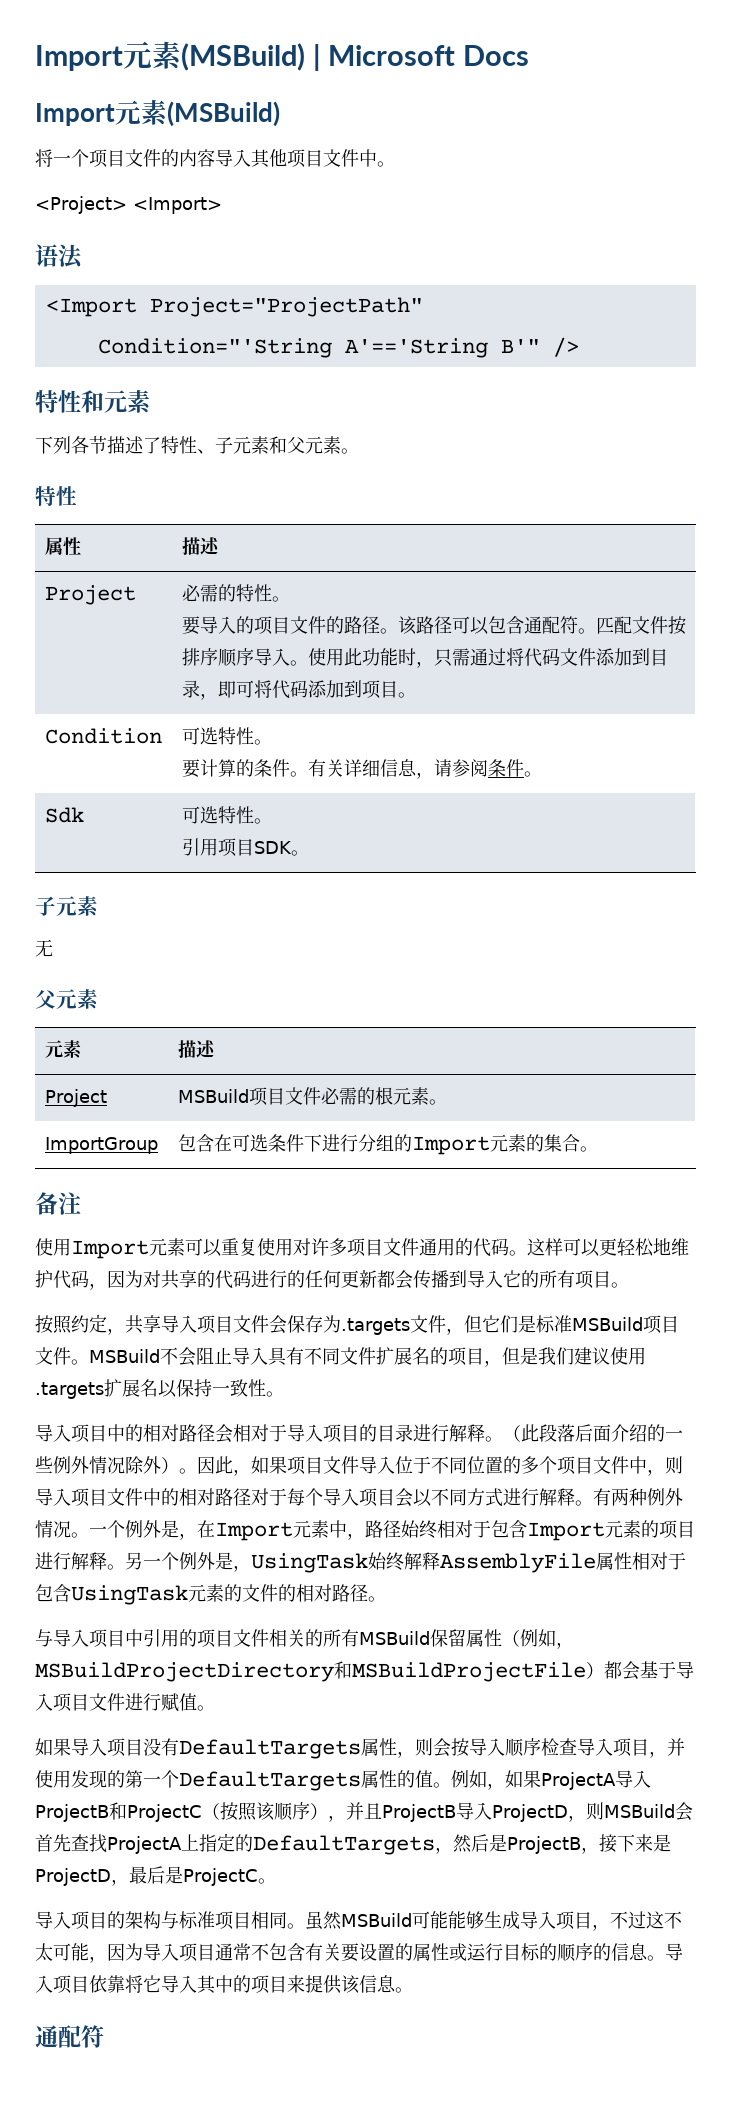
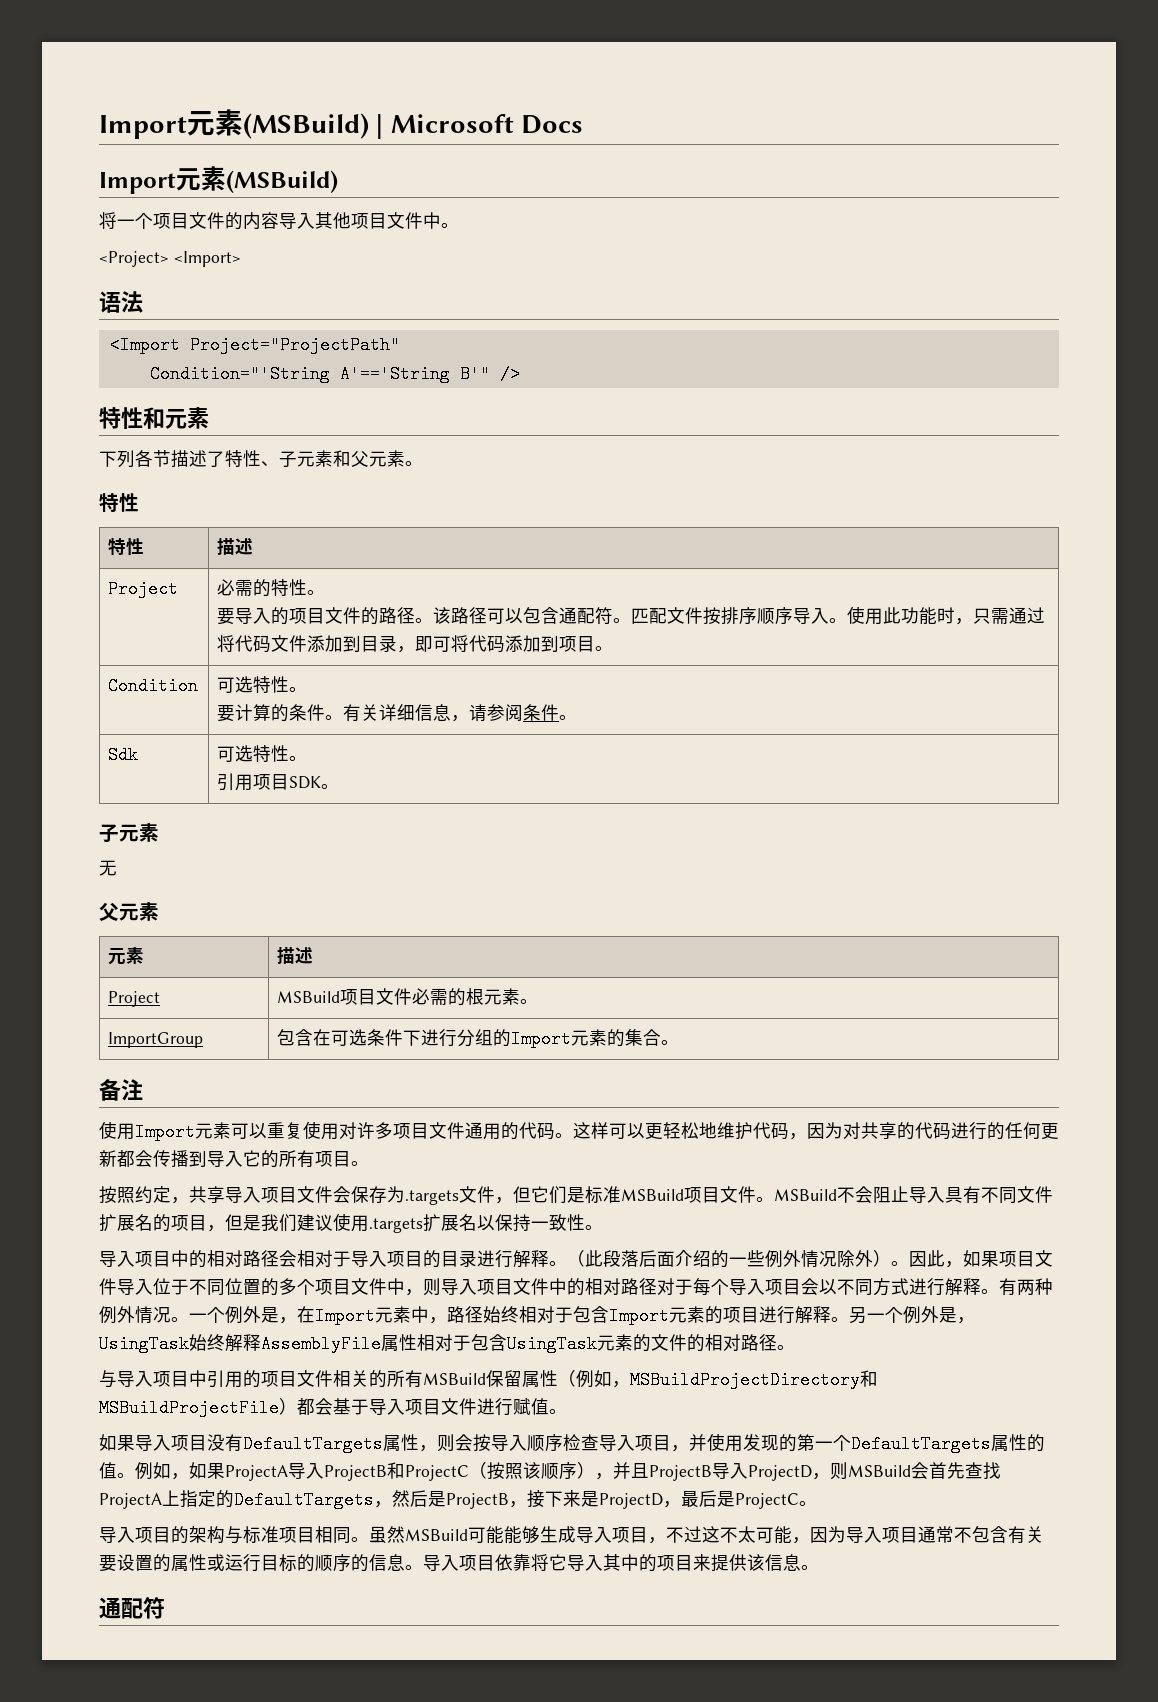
[44,537,63,555] 属 -> [108,538,127,556] 特

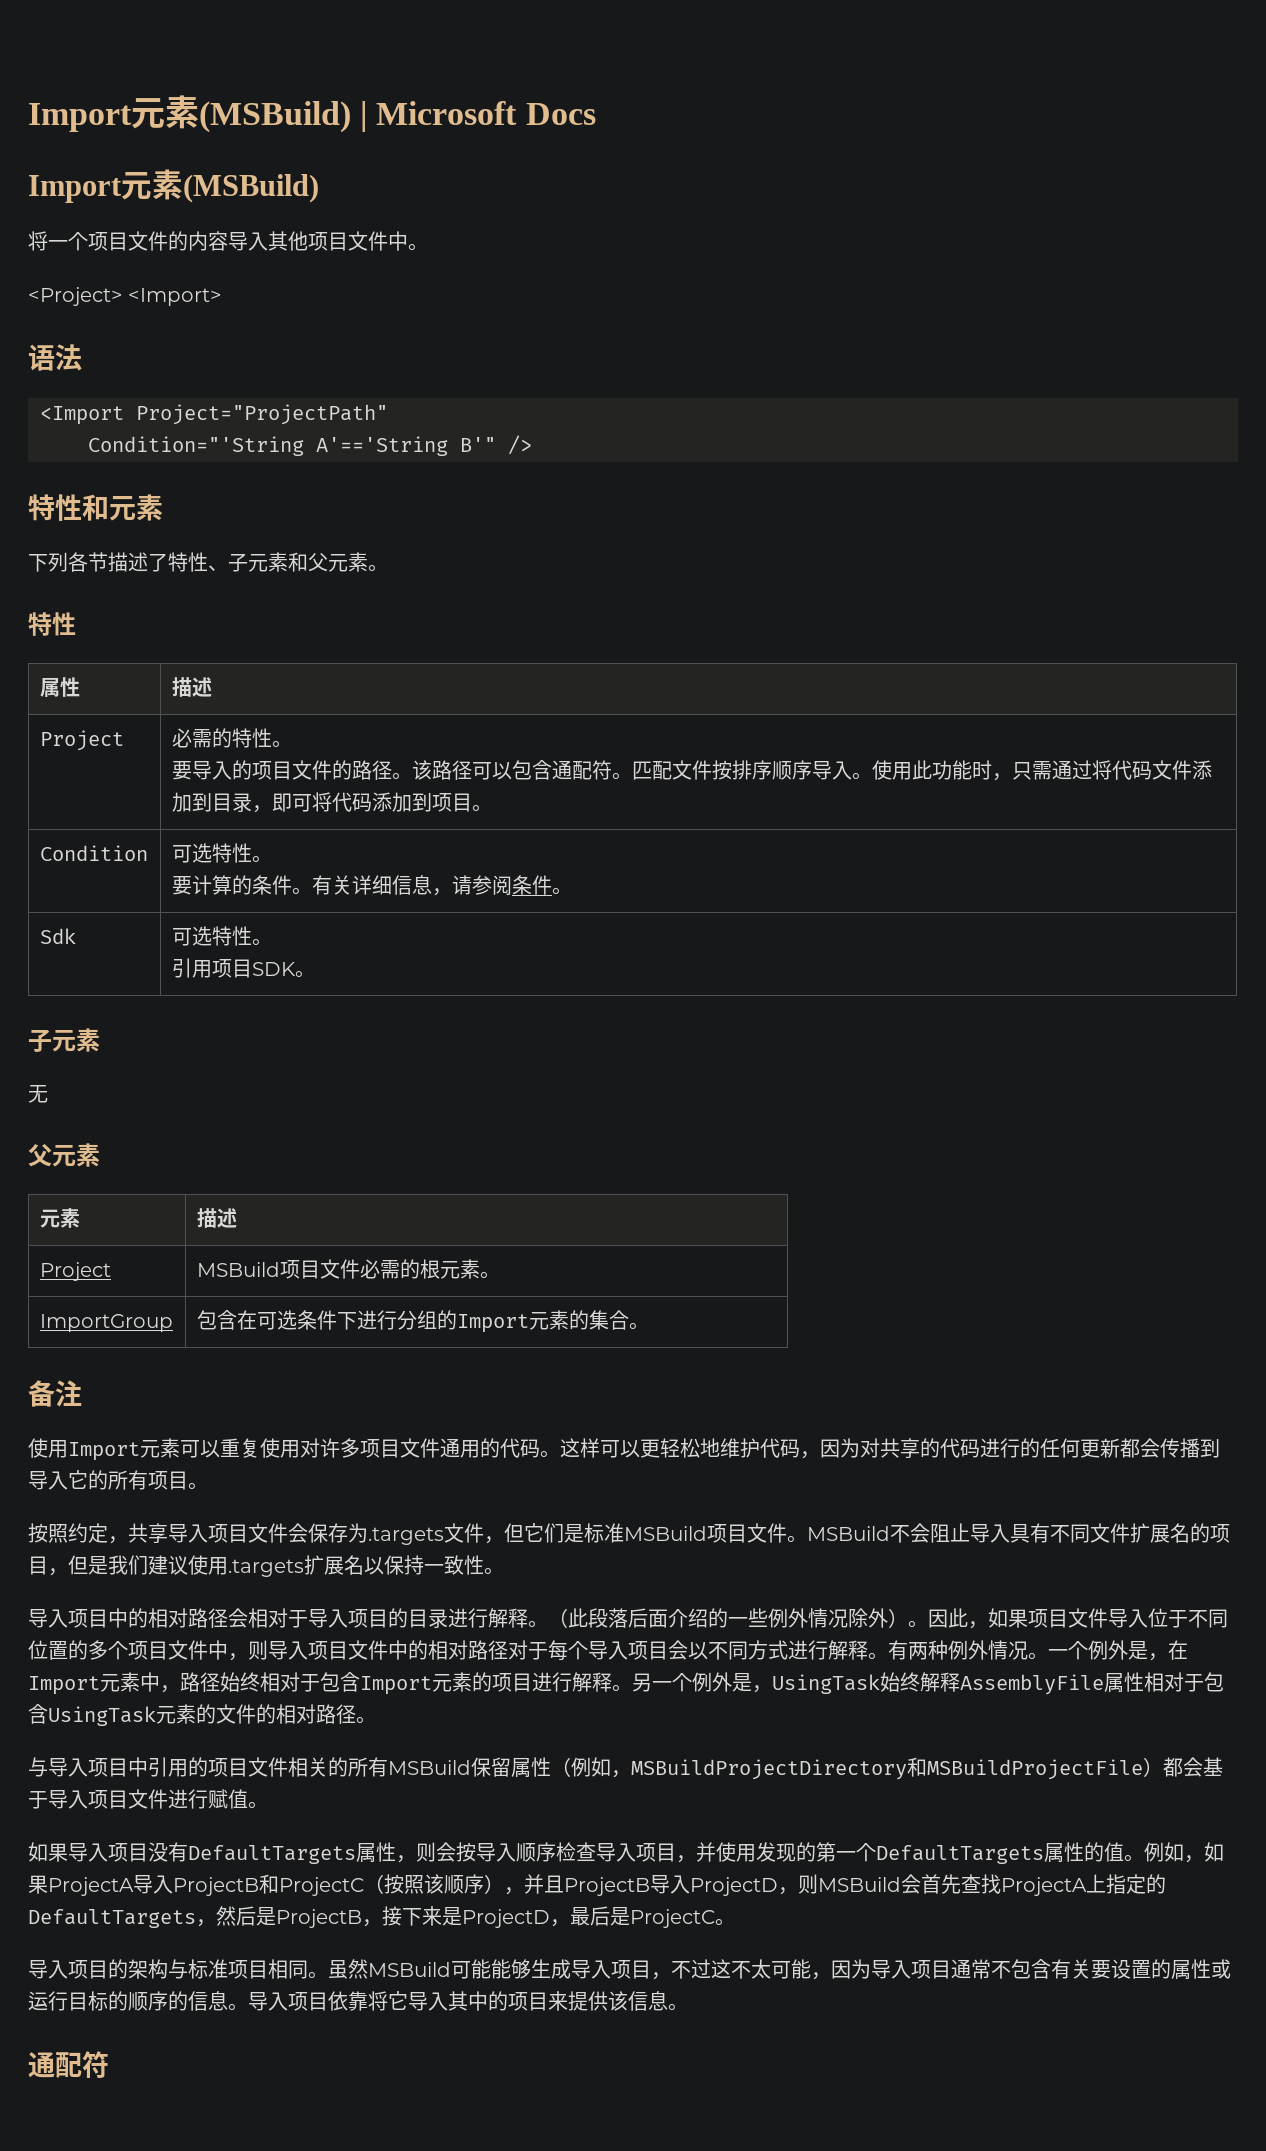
[108,538,127,556] 特 -> [39,678,60,697] 属

